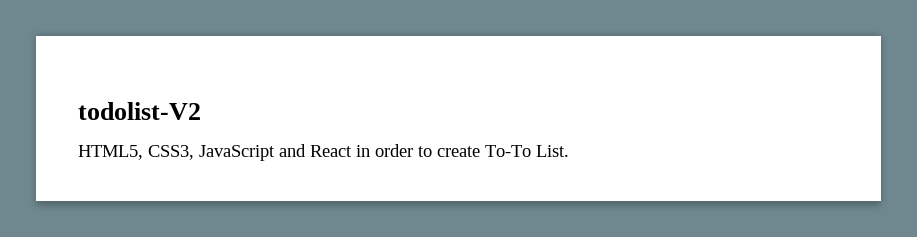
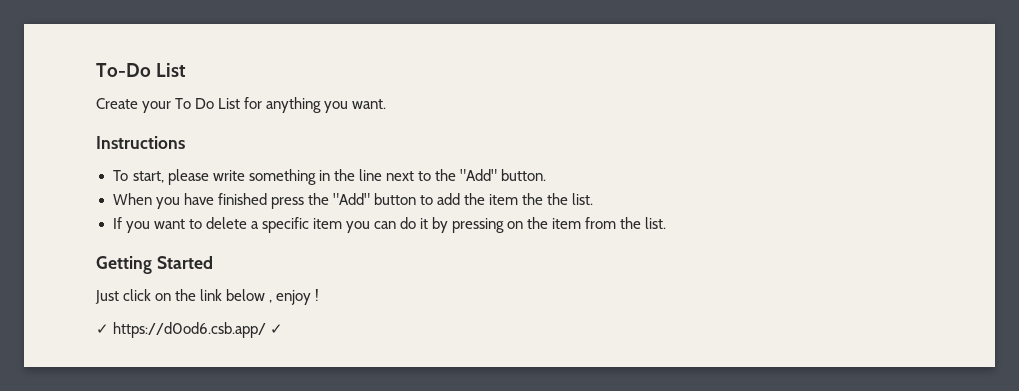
[78,102,201,120] [78,144,569,161] todolist-V2 // HTML5, CSS3, JavaScript and React in order to create To-To List. -> [96,63,187,77] [96,97,387,113] [96,136,185,149] [112,169,547,185] [112,193,594,209] [112,217,667,233] [96,256,213,274] [95,289,320,305] [96,322,284,338] To-Do List // Create your To Do List for anything you want. // Instructions // To start, please write something in the line next to the "Add" button. // When you have finished press the "Add" button to add the item the the list. // If you want to delete a specific item you can do it by pressing on the item from the list. // Getting Started // Just click on the link below , enjoy ! // ✓ https://d0od6.csb.app/ ✓

